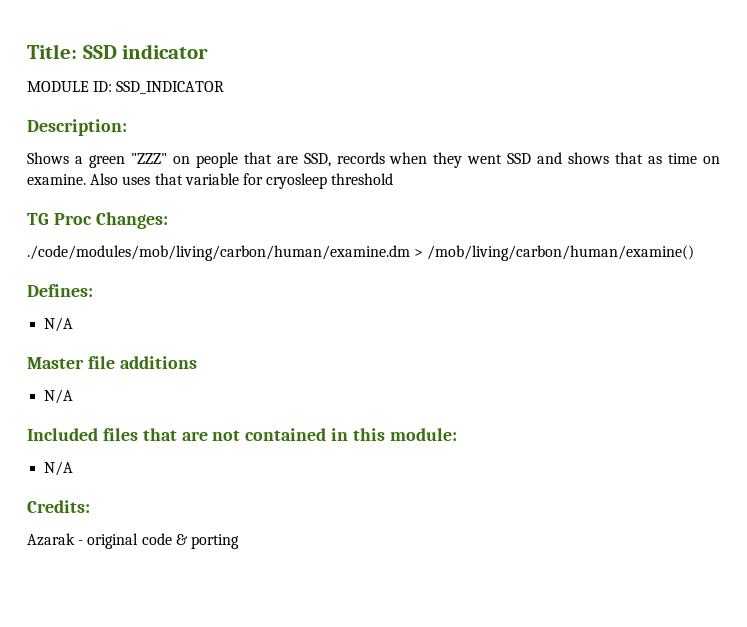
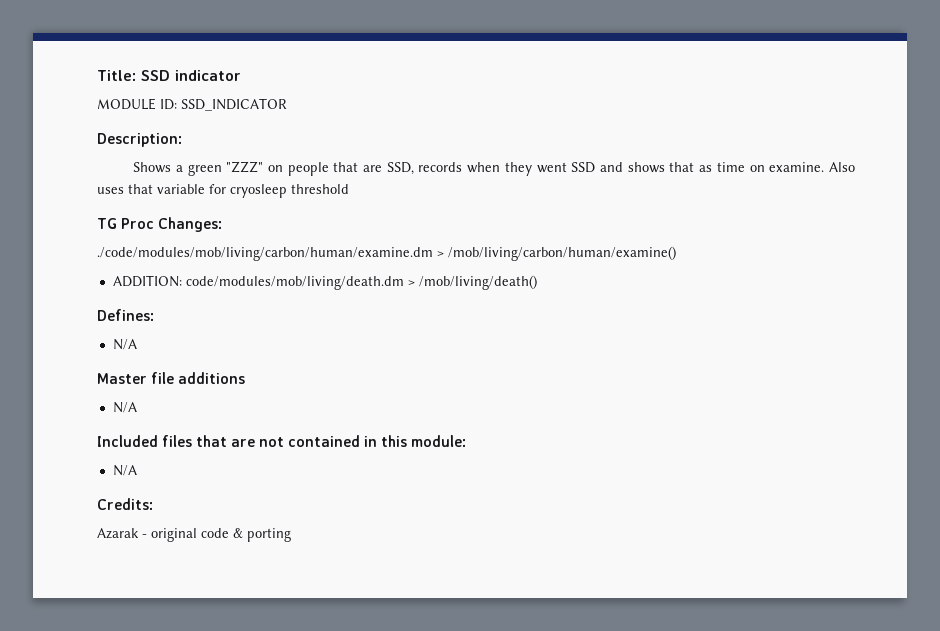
(695, 253) none -> [112,275,537,290] // ADDITION: code/modules/mob/living/death.dm > /mob/living/death()

